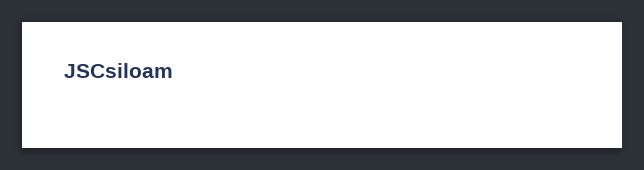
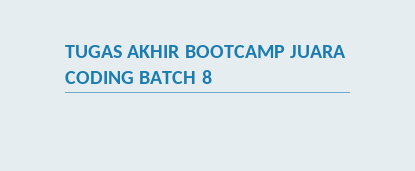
[64,63,173,78] JSCsiloam -> [65,45,347,58] [65,70,212,84] TUGAS AKHIR BOOTCAMP JUARA CODING BATCH 8

